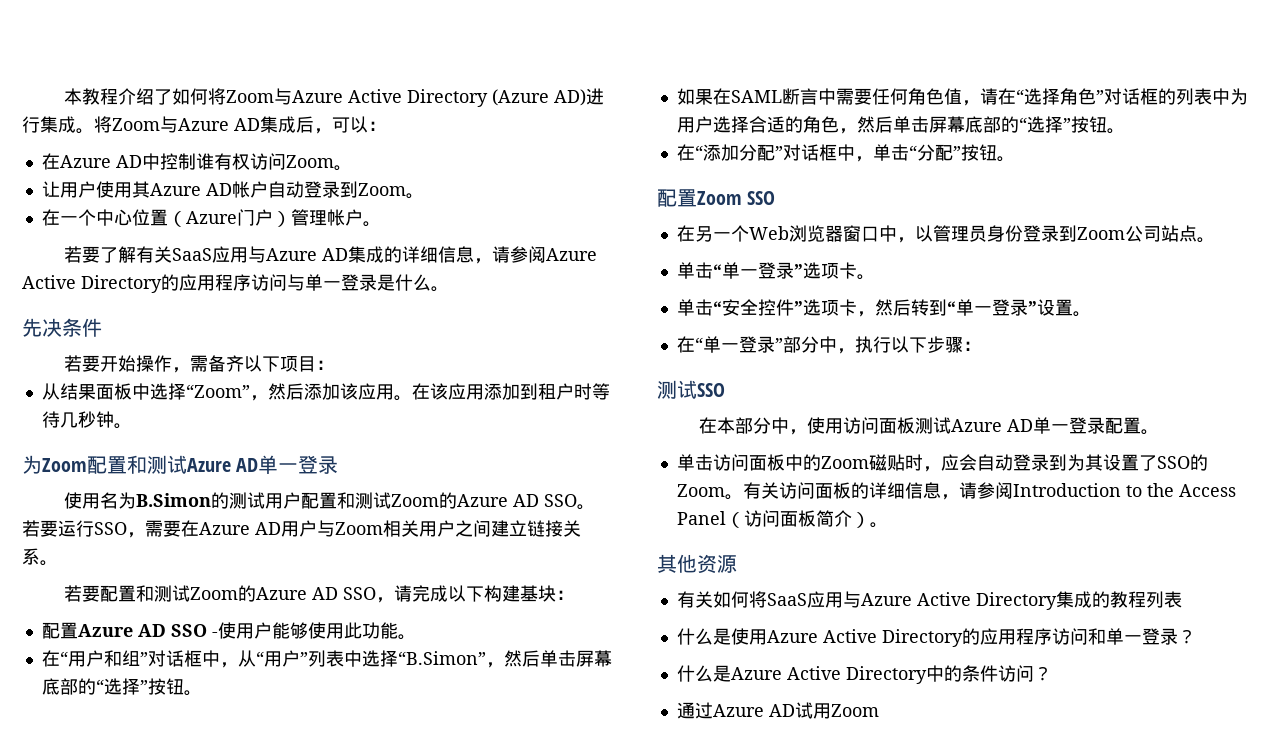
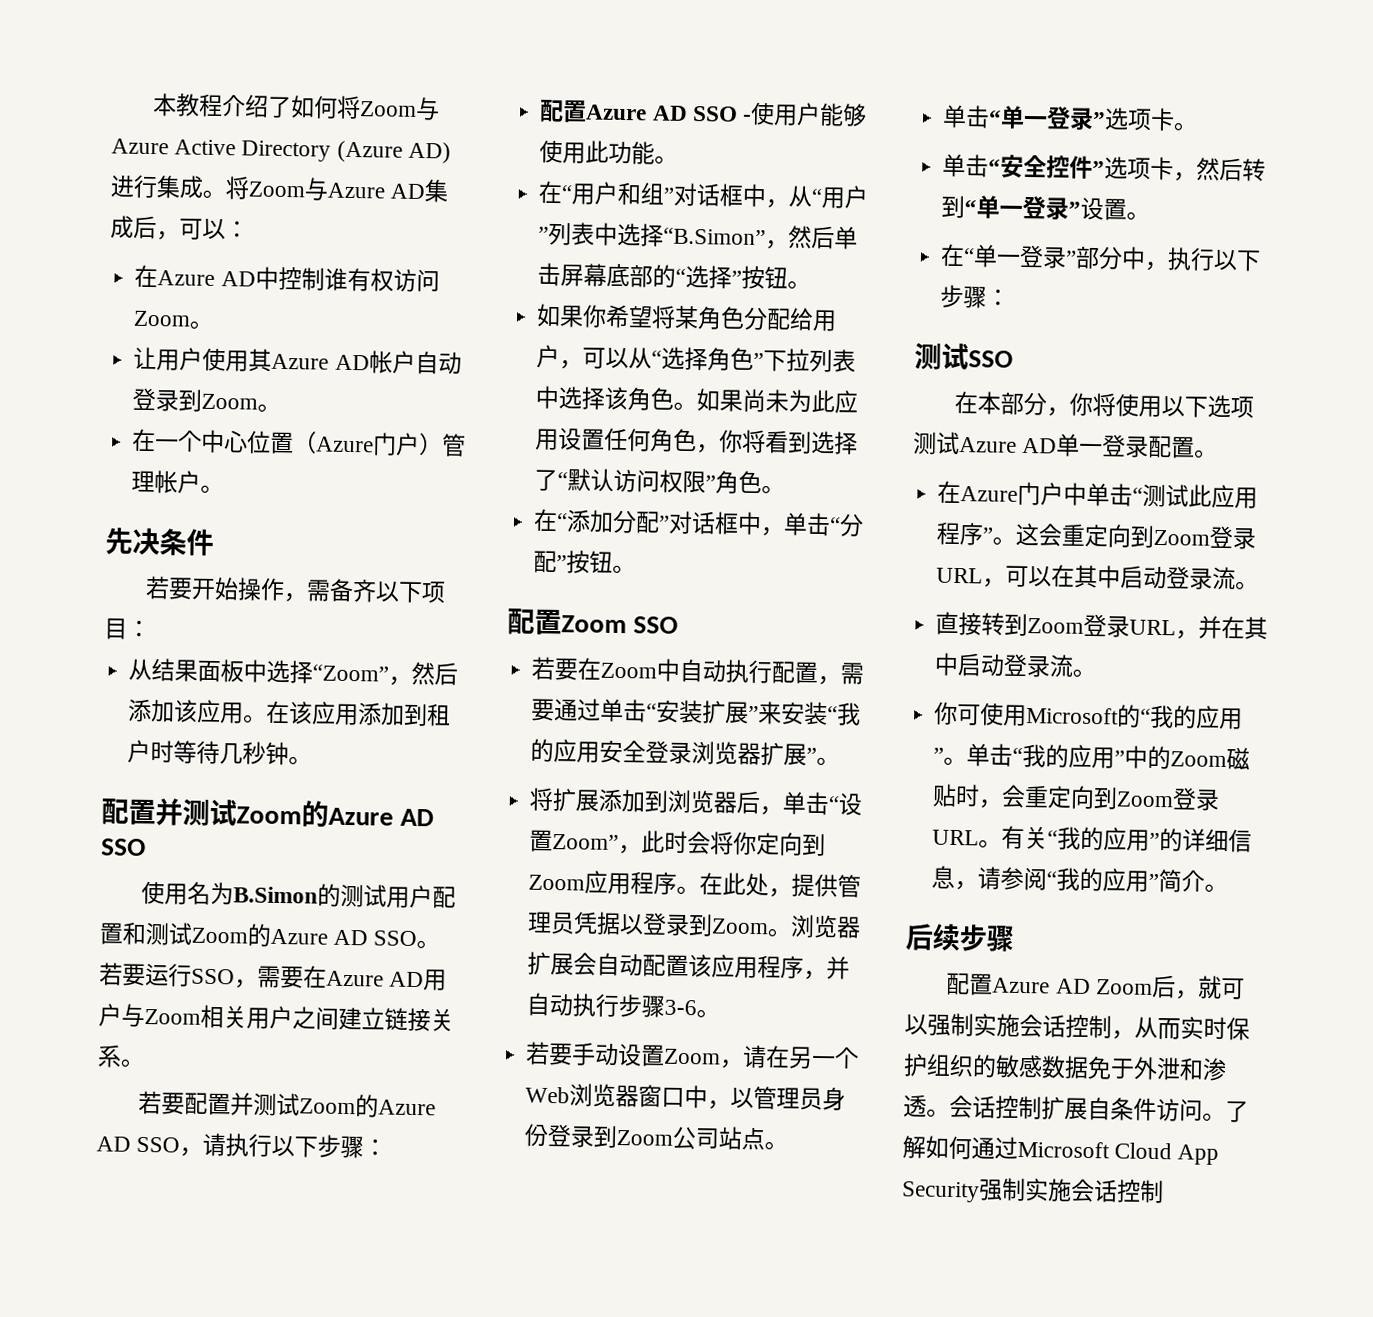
[64,246,598,264] [22,274,449,293] // 若要了解有关SaaS应用与Azure AD集成的详细信息，请参阅Azure Active Directory的应用程序访问与单一登录是什么。 -> (225, 489) none
[22,455,339,474] 为Zoom配置和测试Azure AD单一登录 -> [101,798,435,828] [101,838,146,856] 配置并测试Zoom的Azure AD SSO
[136,585,155,602] 和 -> [230,1092,255,1116] 并
[412,585,557,602] 完成以下构建基块 -> [225,1133,365,1159] 执行以下步骤
[712,88,1248,106] [676,116,1107,134] 在SAML断言中需要任何角色值，请在“选择角色”对话框的列表中为用户选择合适的角色，然后单击屏幕底部的“选择”按钮 -> [582,304,838,332] [536,344,857,373] [535,385,859,414] [535,427,859,455] [534,468,763,494] 你希望将某角色分配给用户，可以从“选择角色”下拉列表中选择该角色。如果尚未为此应用设置任何角色，你将看到选择了“默认访问权限”角色
(776, 198) none -> [531,656,865,686] [531,698,862,726] [530,738,841,766] [529,787,864,816] [529,829,827,857] [528,870,862,898] [527,911,862,939] [527,951,851,981] [526,992,721,1018] [525,1041,768,1069] 若要在Zoom中自动执行配置，需要通过单击“安装扩展”来安装“我的应用安全登录浏览器扩展”。 // 将扩展添加到浏览器后，单击“设置Zoom”，此时会将你定向到Zoom应用程序。在此处，提供管理员凭据以登录到Zoom。浏览器扩展会自动配置该应用程序，并自动执行步骤3-6。 // 若要手动设置Zoom，请
[771,417,916,435] 中，使用访问面板 -> [1046,392,1255,419] ，你将使用以下选项
[676,454,1208,472] [676,482,1236,500] [676,510,888,528] [657,554,737,574] [676,591,1182,610] [676,628,1196,647] [676,665,1052,684] [676,702,879,719] 单击访问面板中的Zoom磁贴时，应会自动登录到为其设置了SSO的Zoom。有关访问面板的详细信息，请参阅Introduction to the Access Panel（访问面板简介）。 // 其他资源 // 有关如何将SaaS应用与Azure Active Directory集成的教程列表 // 什么是使用Azure Active Directory的应用程序访问和单一登录？ // 什么是Azure Active Directory中的条件访问？ // 通过Azure AD试用Zoom -> [937,480,1259,509] [936,521,1258,550] [936,564,1260,591] [935,611,1269,640] [934,652,1097,678] [934,701,1244,730] [933,743,1251,771] [932,783,1221,811] [932,825,1253,853] [931,865,1229,893] [905,923,1015,952] [946,972,1245,1000] [904,1012,1250,1041] [903,1053,1227,1082] [903,1094,1249,1123] [902,1135,1220,1165] [901,1177,1164,1204] 在Azure门户中单击“测试此应用程序”。这会重定向到Zoom登录URL，可以在其中启动登录流。 // 直接转到Zoom登录URL，并在其中启动登录流。 // 你可使用Microsoft的“我的应用”。单击“我的应用”中的Zoom磁贴时，会重定向到Zoom登录URL。有关“我的应用”的详细信息，请参阅“我的应用”简介。 // 后续步骤 // 配置Azure AD Zoom后，就可以强制实施会话控制，从而实时保护组织的敏感数据免于外泄和渗透。会话控制扩展自条件访问。了解如何通过Microsoft Cloud App Security强制实施会话控制

